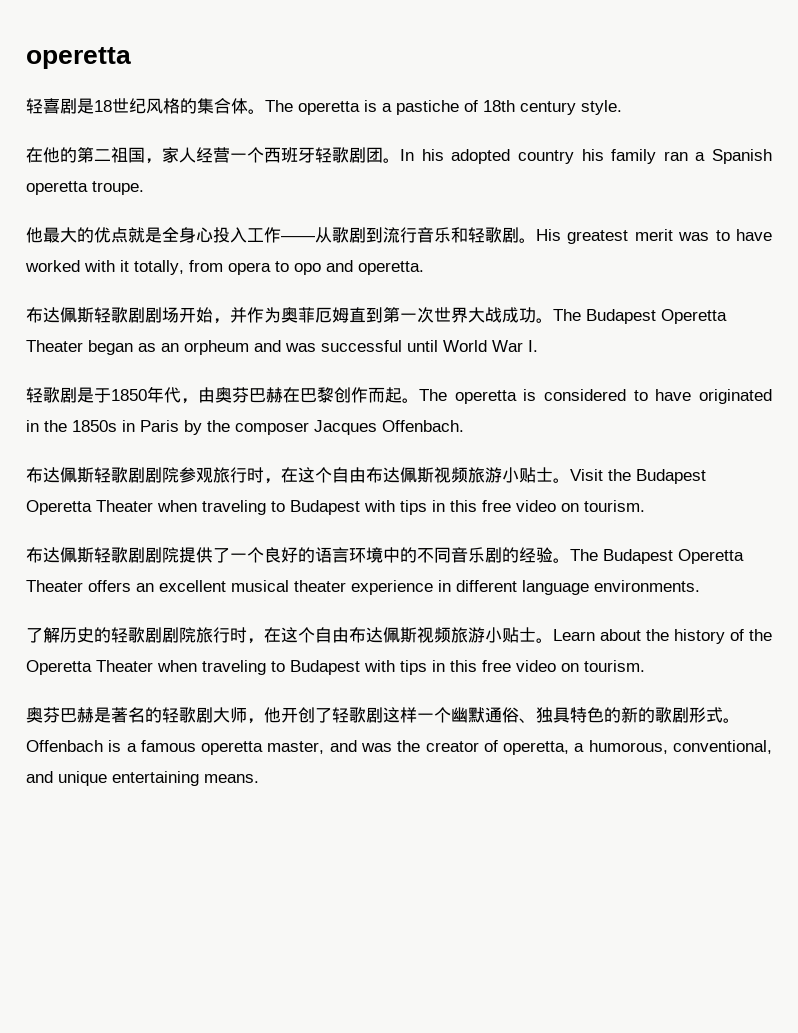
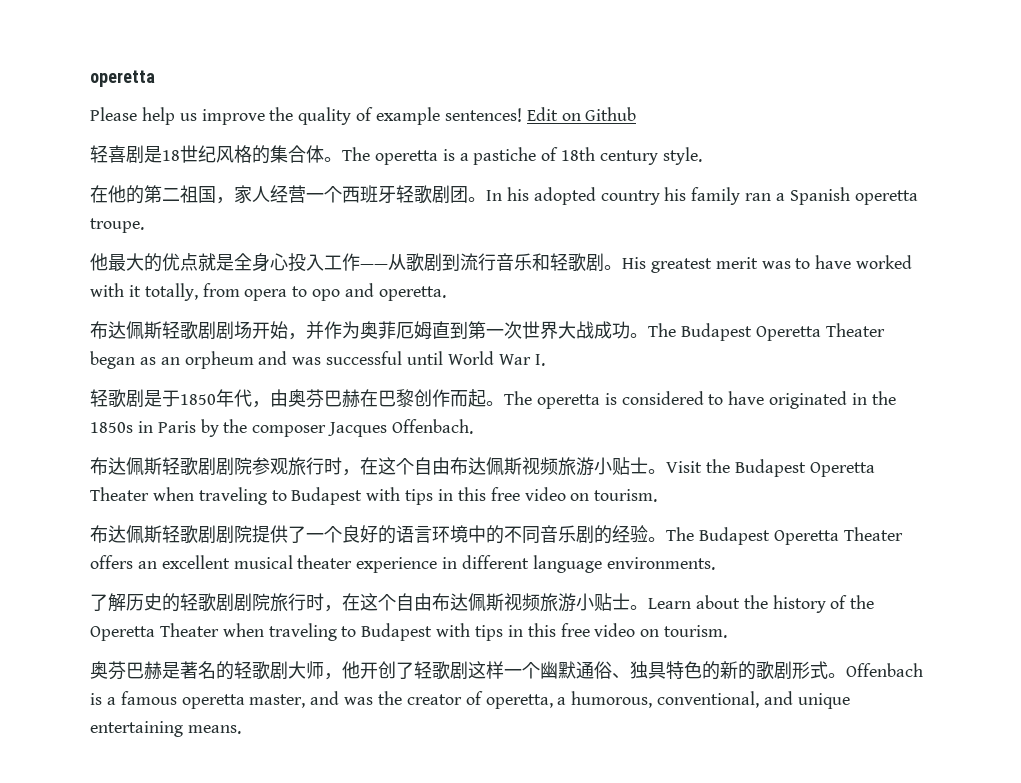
[26,47,131,69] operetta -> [90,70,155,87] [90,107,637,125] operetta // Please help us improve the quality of example sentences! Edit on Github

